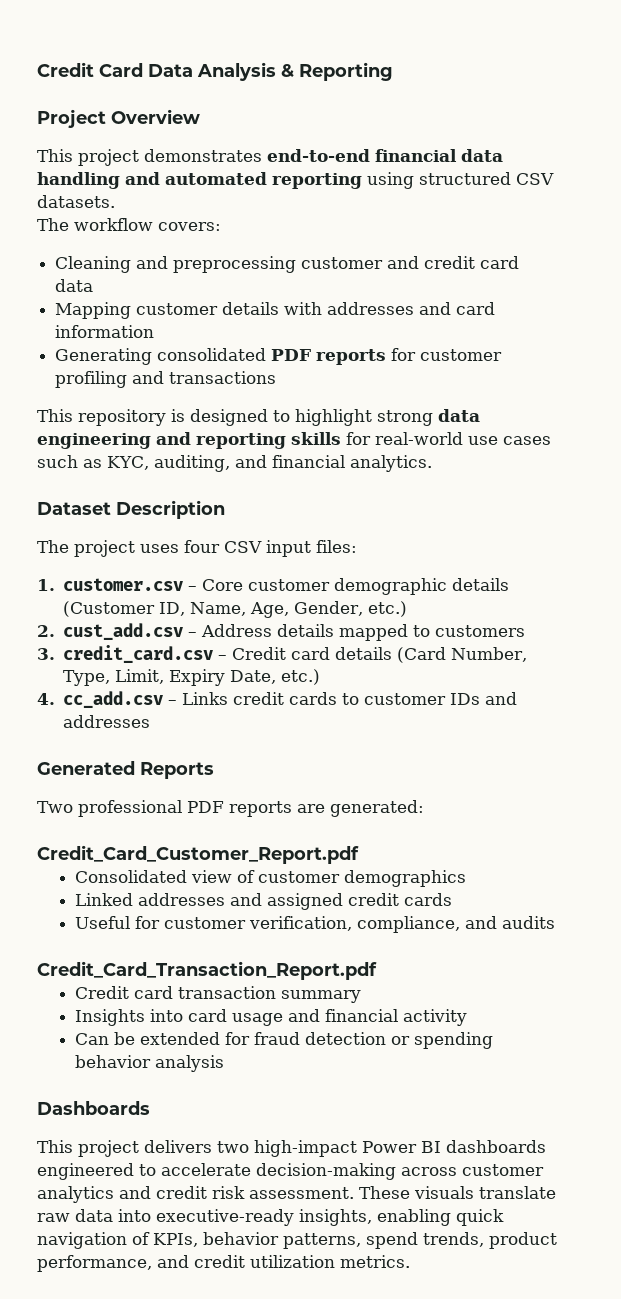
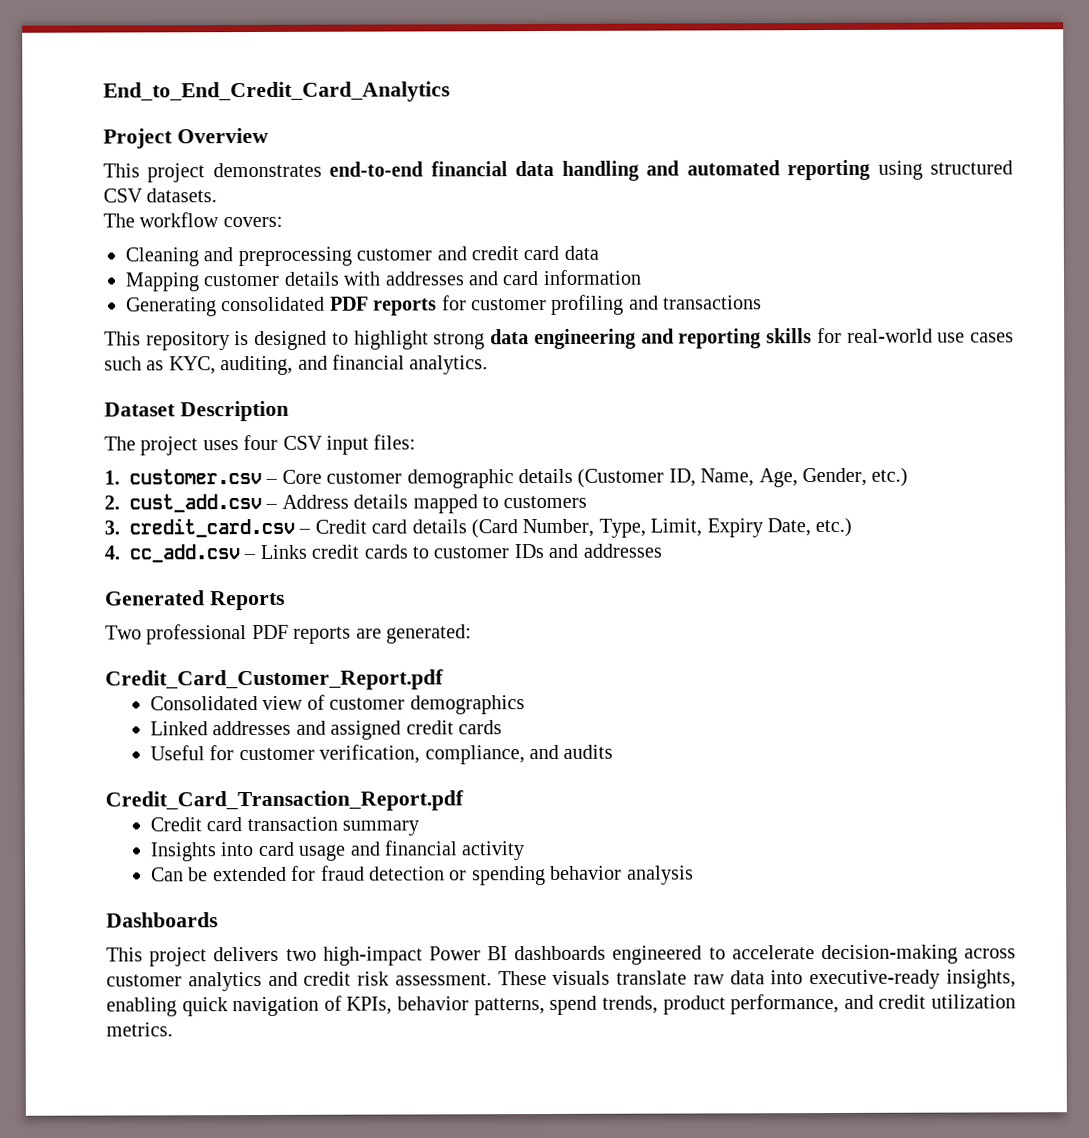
[37,62,393,81] Credit Card Data Analysis & Reporting -> [103,81,450,103] End_to_End_Credit_Card_Analytics

